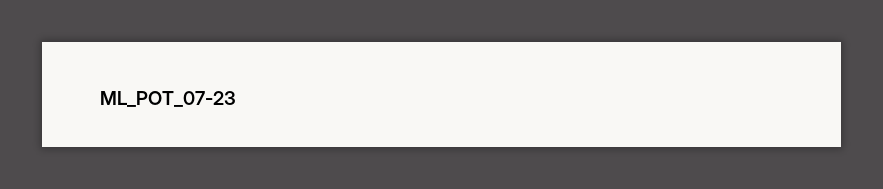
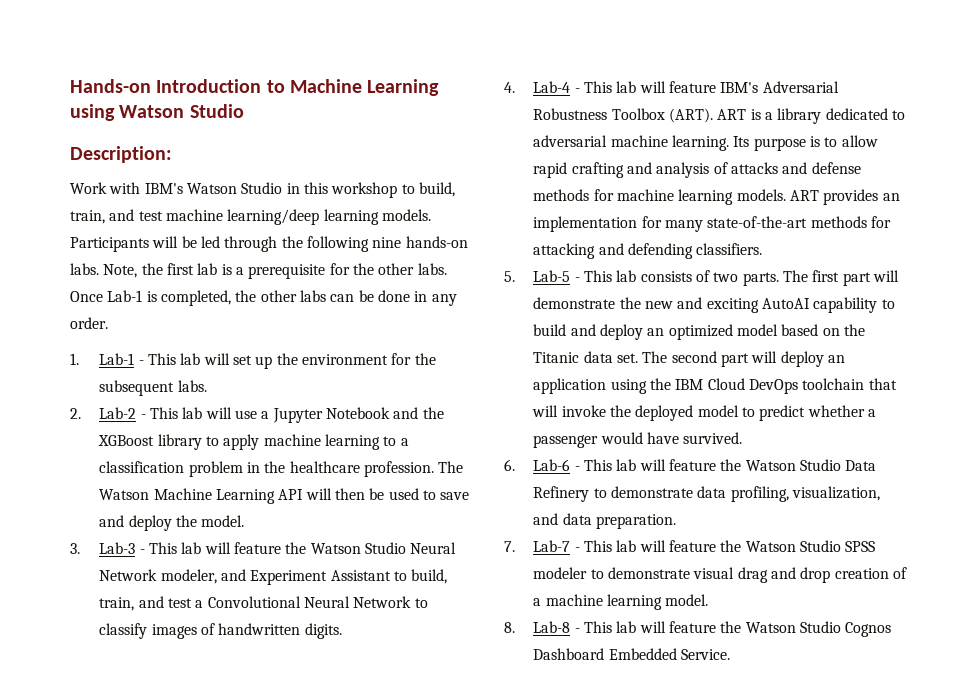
[100,91,236,107] ML_POT_07-23 -> [70,79,440,96] [70,104,244,121] [70,146,172,163] [70,182,455,198] [70,209,431,225] [70,236,468,252] [70,263,447,279] [70,290,457,306] [70,317,108,329] [70,353,436,369] [99,380,207,396] [70,407,444,423] [98,434,409,450] [99,461,464,477] [99,488,470,504] [99,515,245,531] [70,542,457,554] [99,569,448,585] [99,596,428,611] [99,623,342,639] [504,81,839,93] [533,108,905,124] [533,135,878,151] [533,162,861,178] [533,189,900,205] [533,216,891,232] [533,243,763,259] [504,270,899,286] [533,297,895,313] [533,324,865,340] [533,351,845,367] [533,378,897,394] [532,405,876,421] [533,432,743,448] [504,459,877,471] [533,486,880,502] [533,513,677,529] [504,540,876,552] [533,567,907,583] [533,594,709,610] [504,621,892,637] [533,648,731,660] Hands-on Introduction to Machine Learning using Watson Studio // Description: // Work with IBM's Watson Studio in this workshop to build, train, and test machine learning/deep learning models. Participants will be led through the following nine hands-on labs. Note, the first lab is a prerequisite for the other labs. Once Lab-1 is completed, the other labs can be done in any order. // 1. Lab-1 - This lab will set up the environment for the subsequent labs. // 2. Lab-2 - This lab will use a Jupyter Notebook and the XGBoost library to apply machine learning to a classification problem in the healthcare profession. The Watson Machine Learning API will then be used to save and deploy the model. // 3. Lab-3 - This lab will feature the Watson Studio Neural Network modeler, and Experiment Assistant to build, train, and test a Convolutional Neural Network to classify images of handwritten digits. // 4. Lab-4 - This lab will feature IBM's Adversarial Robustness Toolbox (ART). ART is a library dedicated to adversarial machine learning. Its purpose is to allow rapid crafting and analysis of attacks and defense methods for machine learning models. ART provides an implementation for many state-of-the-art methods for attacking and defending classifiers. // 5. Lab-5 - This lab consists of two parts. The first part will demonstrate the new and exciting AutoAI capability to build and deploy an optimized model based on the Titanic data set. The second part will deploy an application using the IBM Cloud DevOps toolchain that will invoke the deployed model to predict whether a passenger would have survived. // 6. Lab-6 - This lab will feature the Watson Studio Data Refinery to demonstrate data profiling, visualization, and data preparation. // 7. Lab-7 - This lab will feature the Watson Studio SPSS modeler to demonstrate visual drag and drop creation of a machine learning model. // 8. Lab-8 - This lab will feature the Watson Studio Cognos Dashboard Embedded Service.

